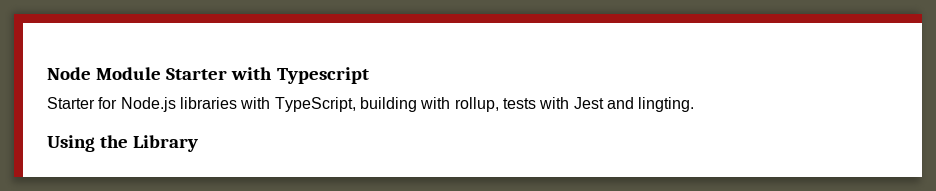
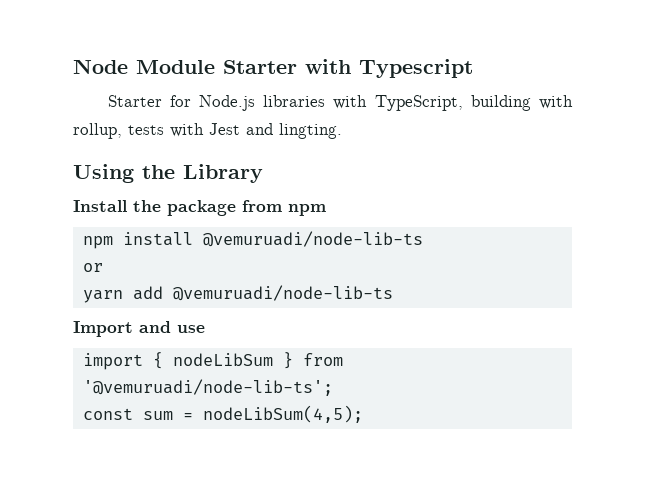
(199, 143) none -> [73,200,326,216] [82,231,423,249] [82,263,103,272] [82,285,393,303] [73,321,205,337] [82,352,343,370] [82,379,333,396] [82,405,363,423] // Install the package from npm // npm install @vemuruadi/node-lib-ts // or // yarn add @vemuruadi/node-lib-ts // Import and use // import { nodeLibSum } from '@vemuruadi/node-lib-ts'; // const sum = nodeLibSum(4,5);

